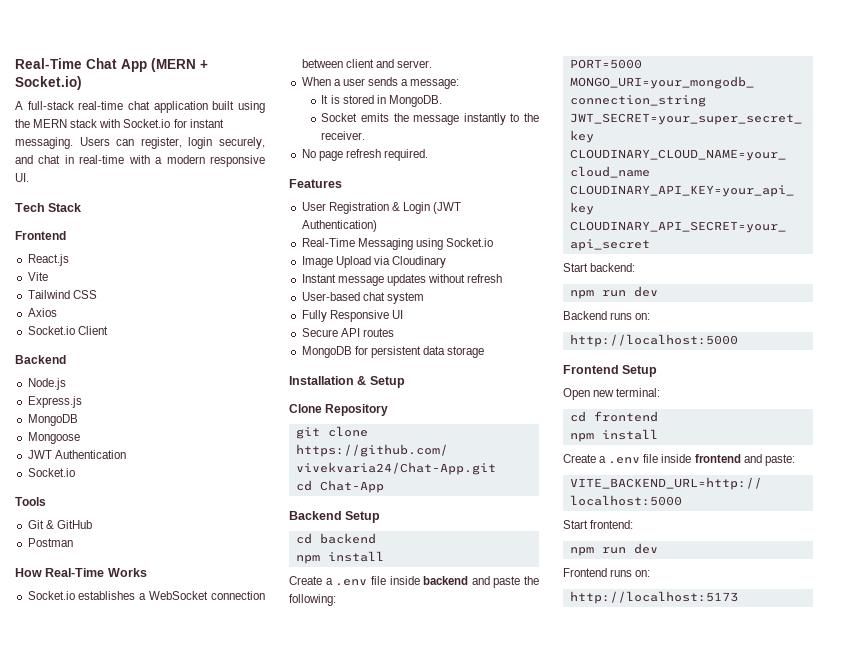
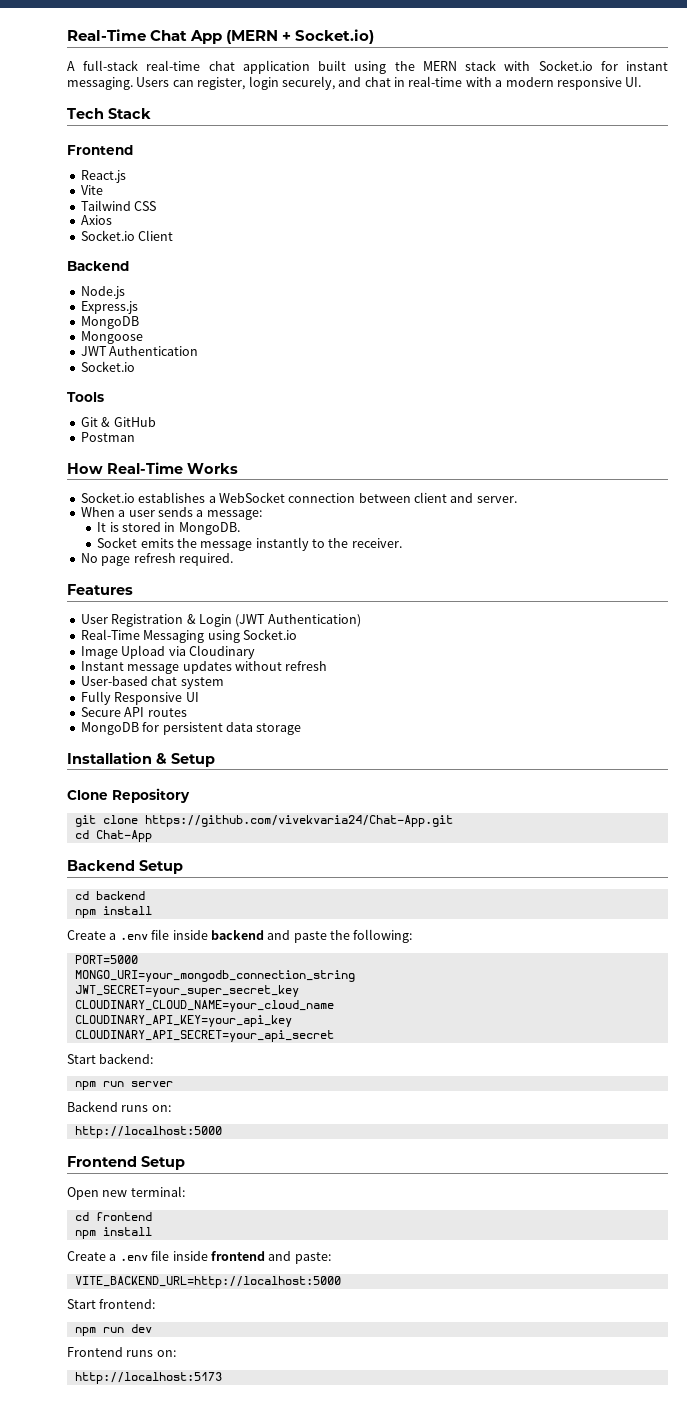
[633,286,658,297] dev -> [130,1081,173,1087] server

